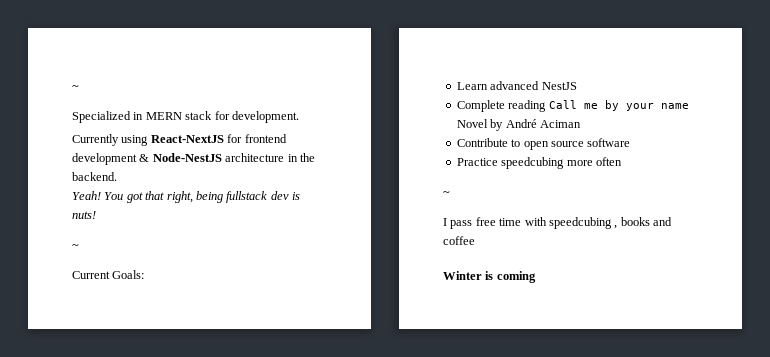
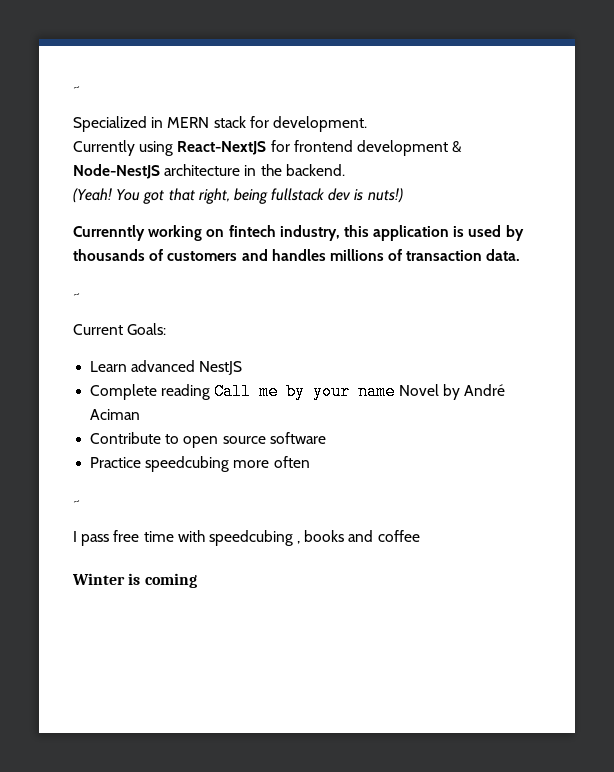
[72,191,101,200] Yeah! -> [73,188,112,203] (Yeah!
[72,211,96,219] nuts! -> [367,188,403,203] [73,225,524,241] [73,249,521,261] nuts!) // Currenntly working on fintech industry, this application is used by thousands of customers and handles millions of transaction data.

